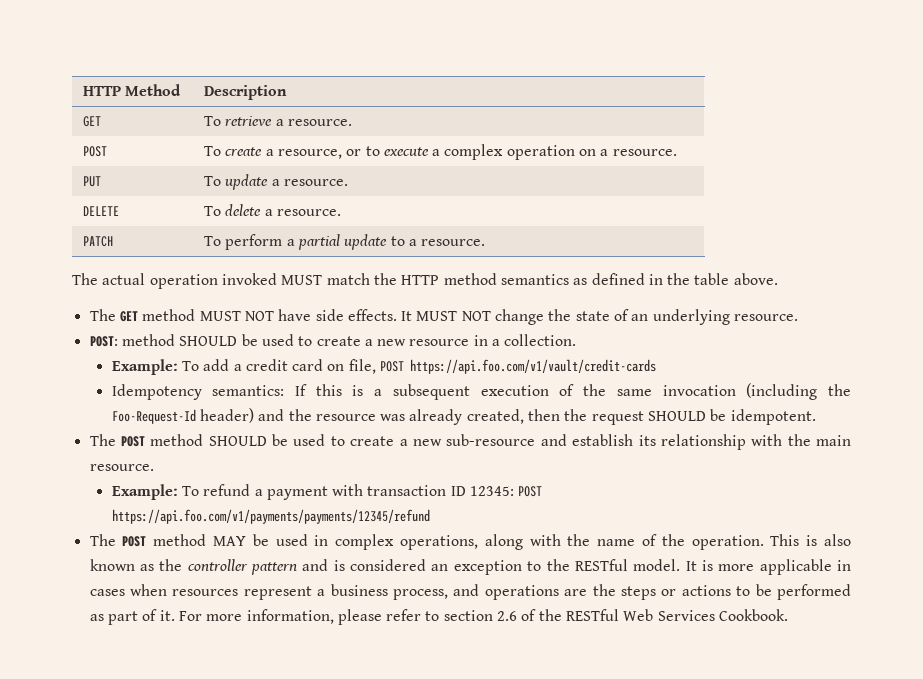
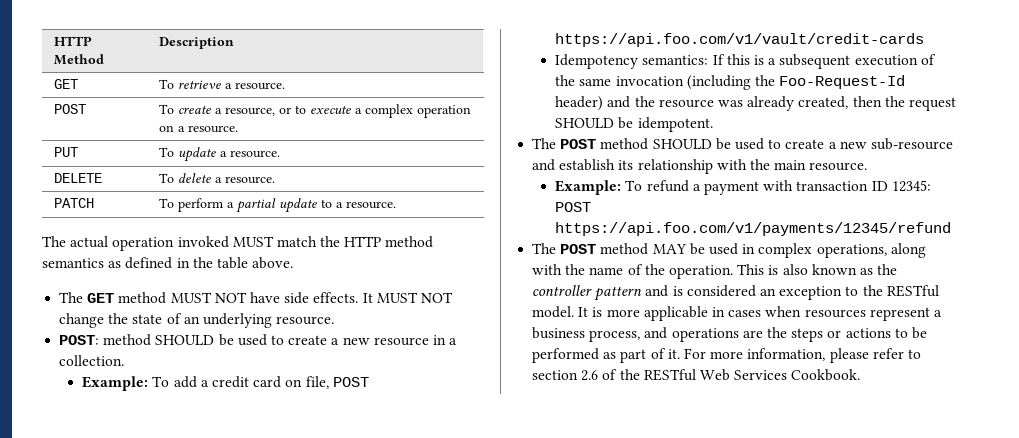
[111,509,430,524] https://api.foo.com/v1/payments/payments/12345/refund -> [555,222,952,236] https://api.foo.com/v1/payments/12345/refund

